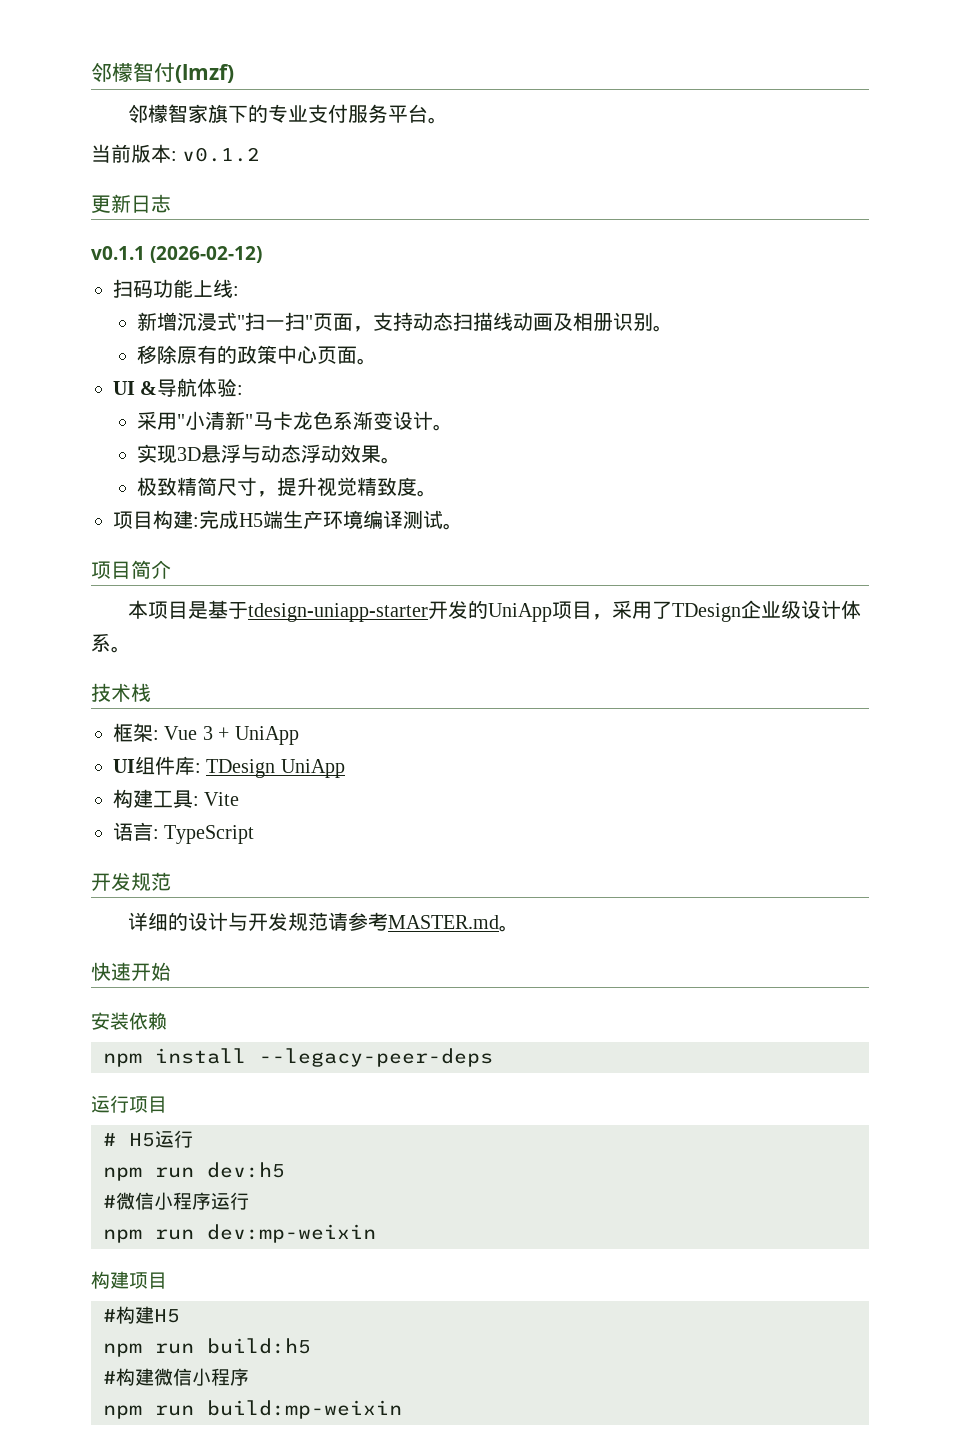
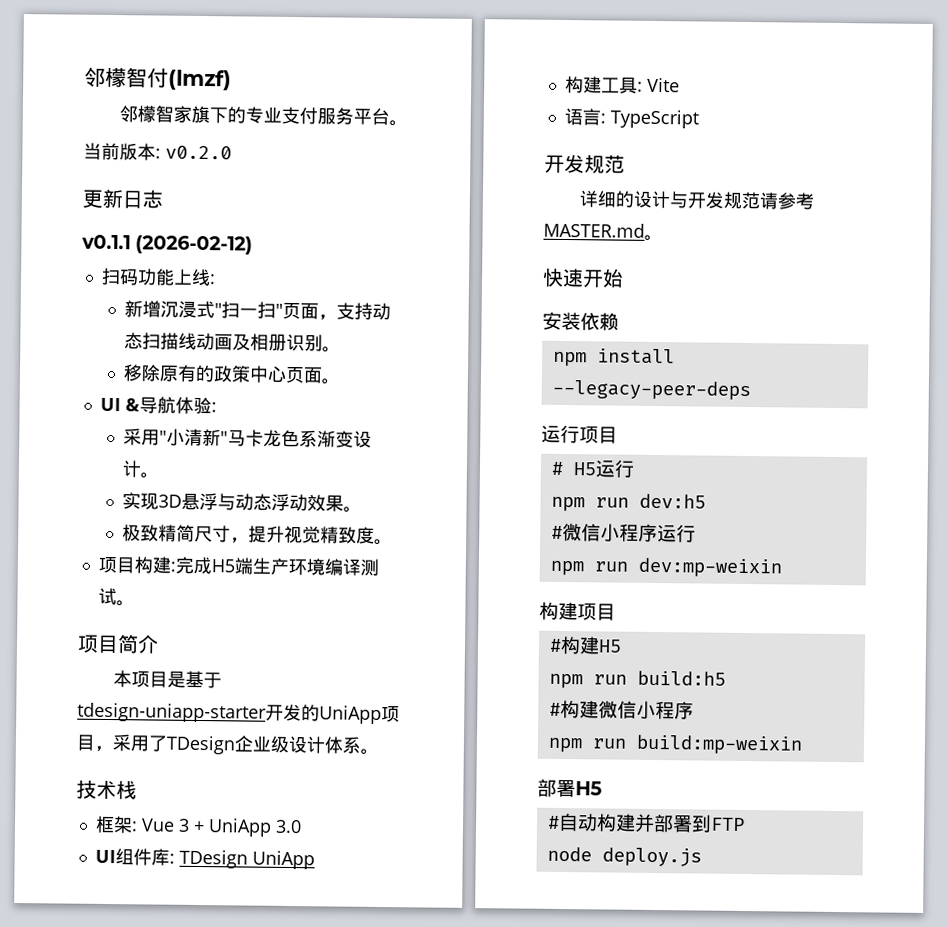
[182,147,261,162] v0.1.2 -> [165,145,232,160] v0.2.0
(299, 735) none -> [274,819,302,834] 3.0
(402, 1409) none -> [537,778,602,798] [546,812,745,833] [546,846,702,867] // 部署H5 // #自动构建并部署到FTP // node deploy.js

